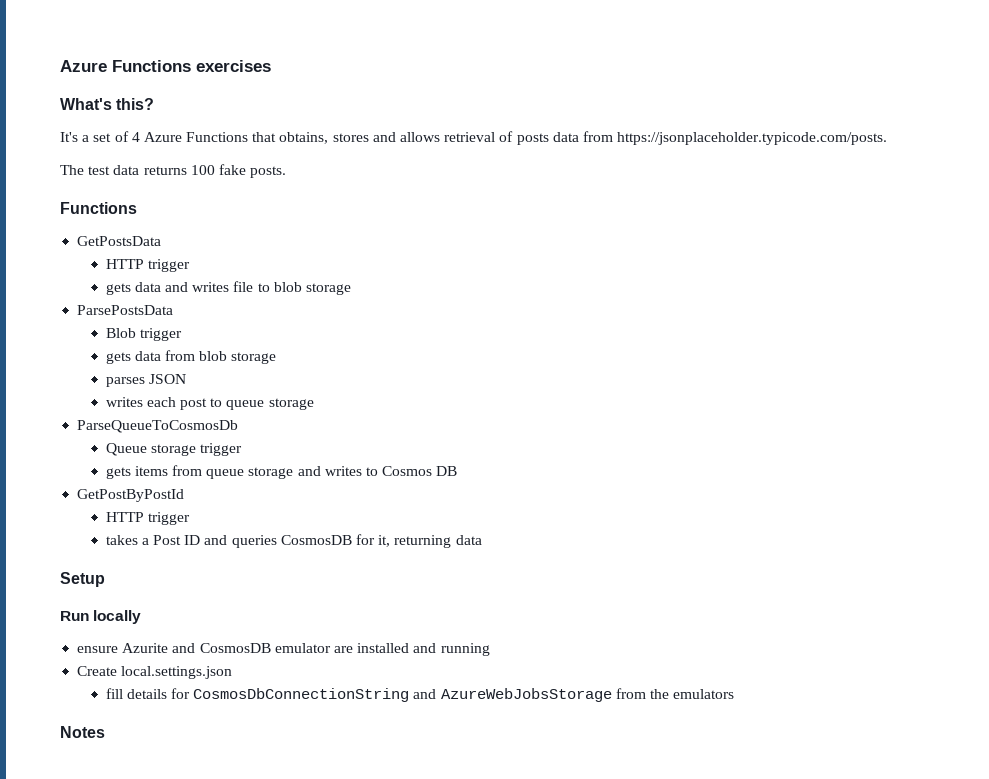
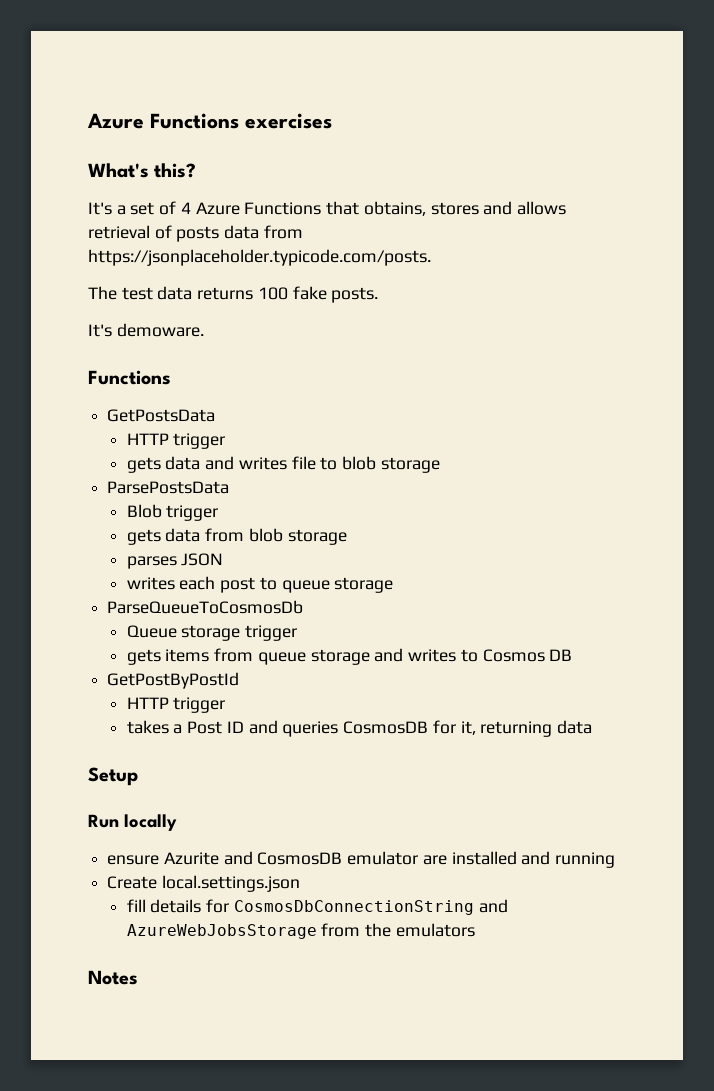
(287, 172) none -> [88,323,204,337] // It's demoware.

